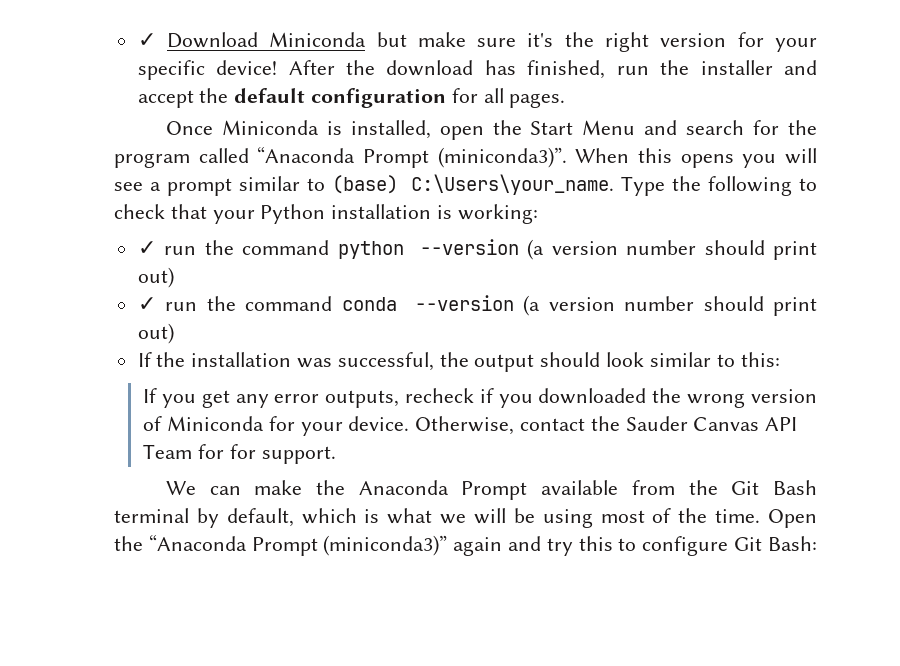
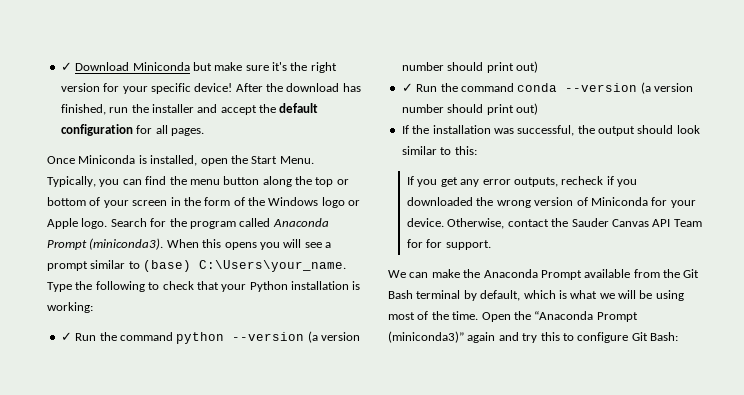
[582,120,745,135] Menu and search -> [279,156,314,164] [47,176,349,187] [47,197,361,208] [47,218,147,229] Menu. Typically, you can find the menu button along the top or bottom of your screen in the form of the Windows logo or Apple logo. Search
[257,146,567,168] “Anaconda Prompt (miniconda3)”. -> [272,218,329,227] [47,238,164,250] Anaconda Prompt (miniconda3).
[164,246,197,255] run -> [75,333,97,341] Run
[165,302,198,311] run -> [416,84,438,92] Run

